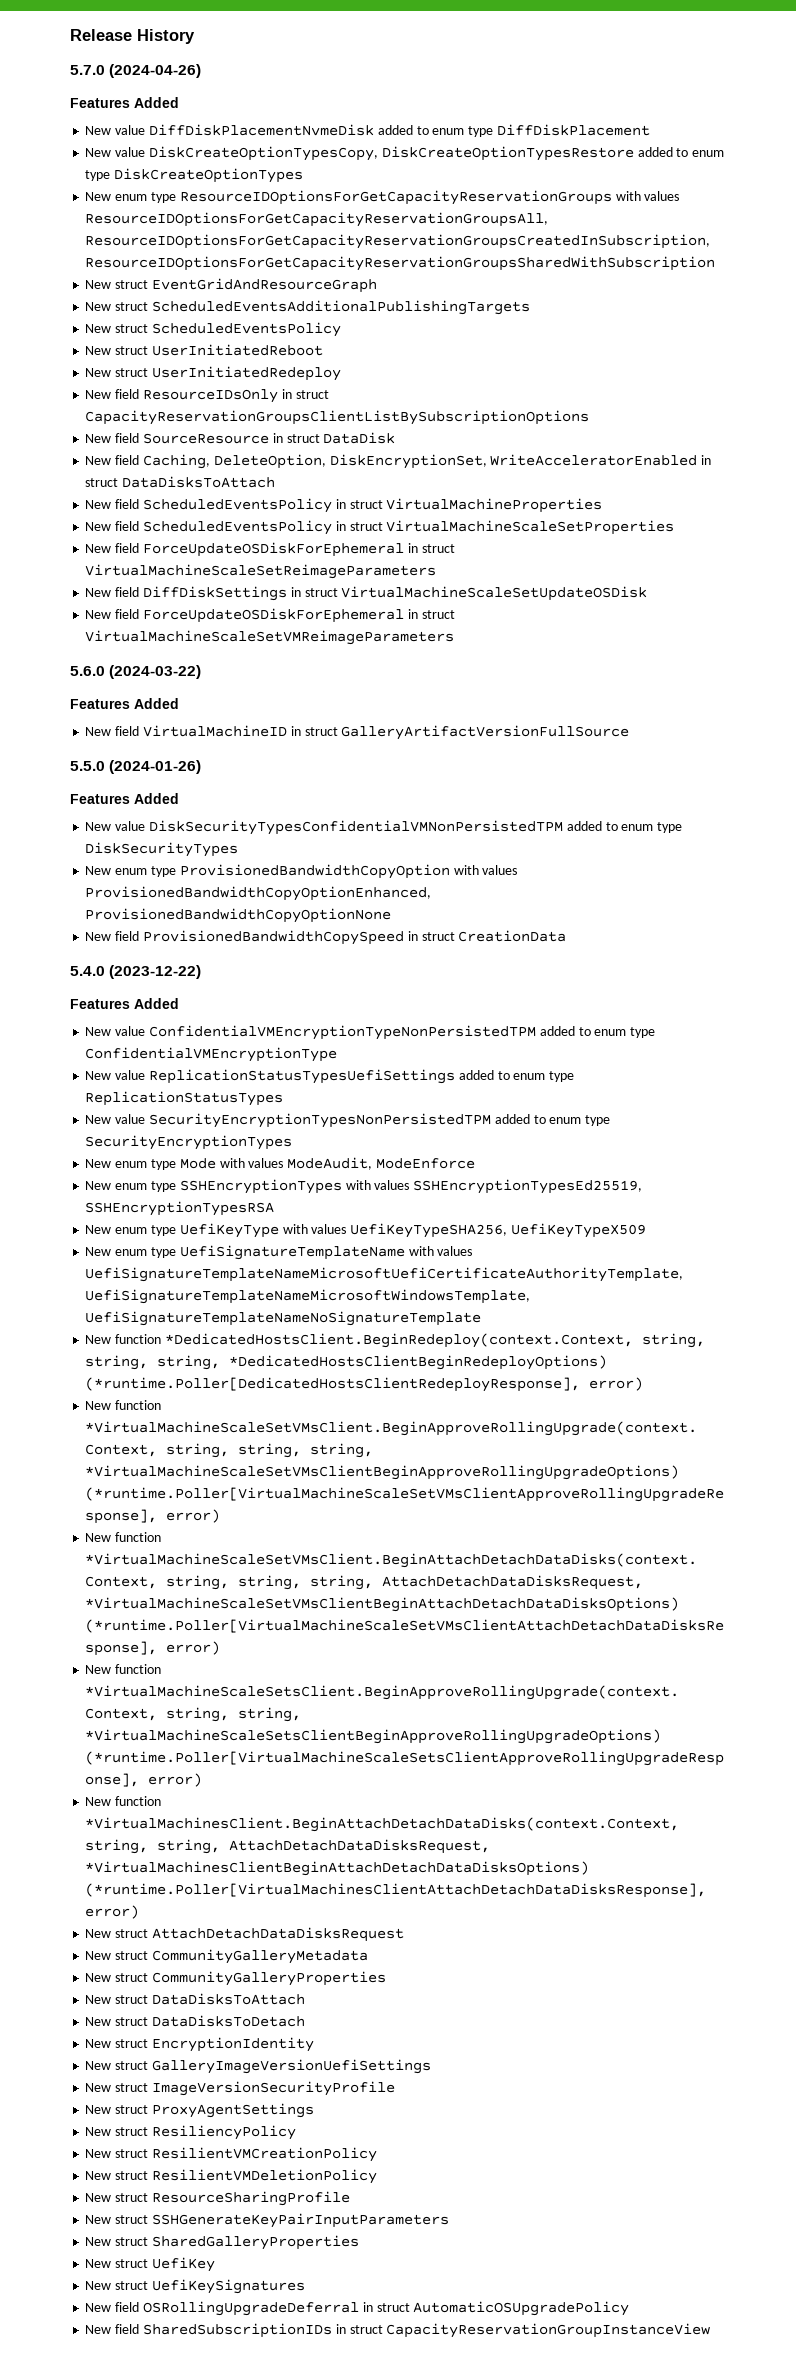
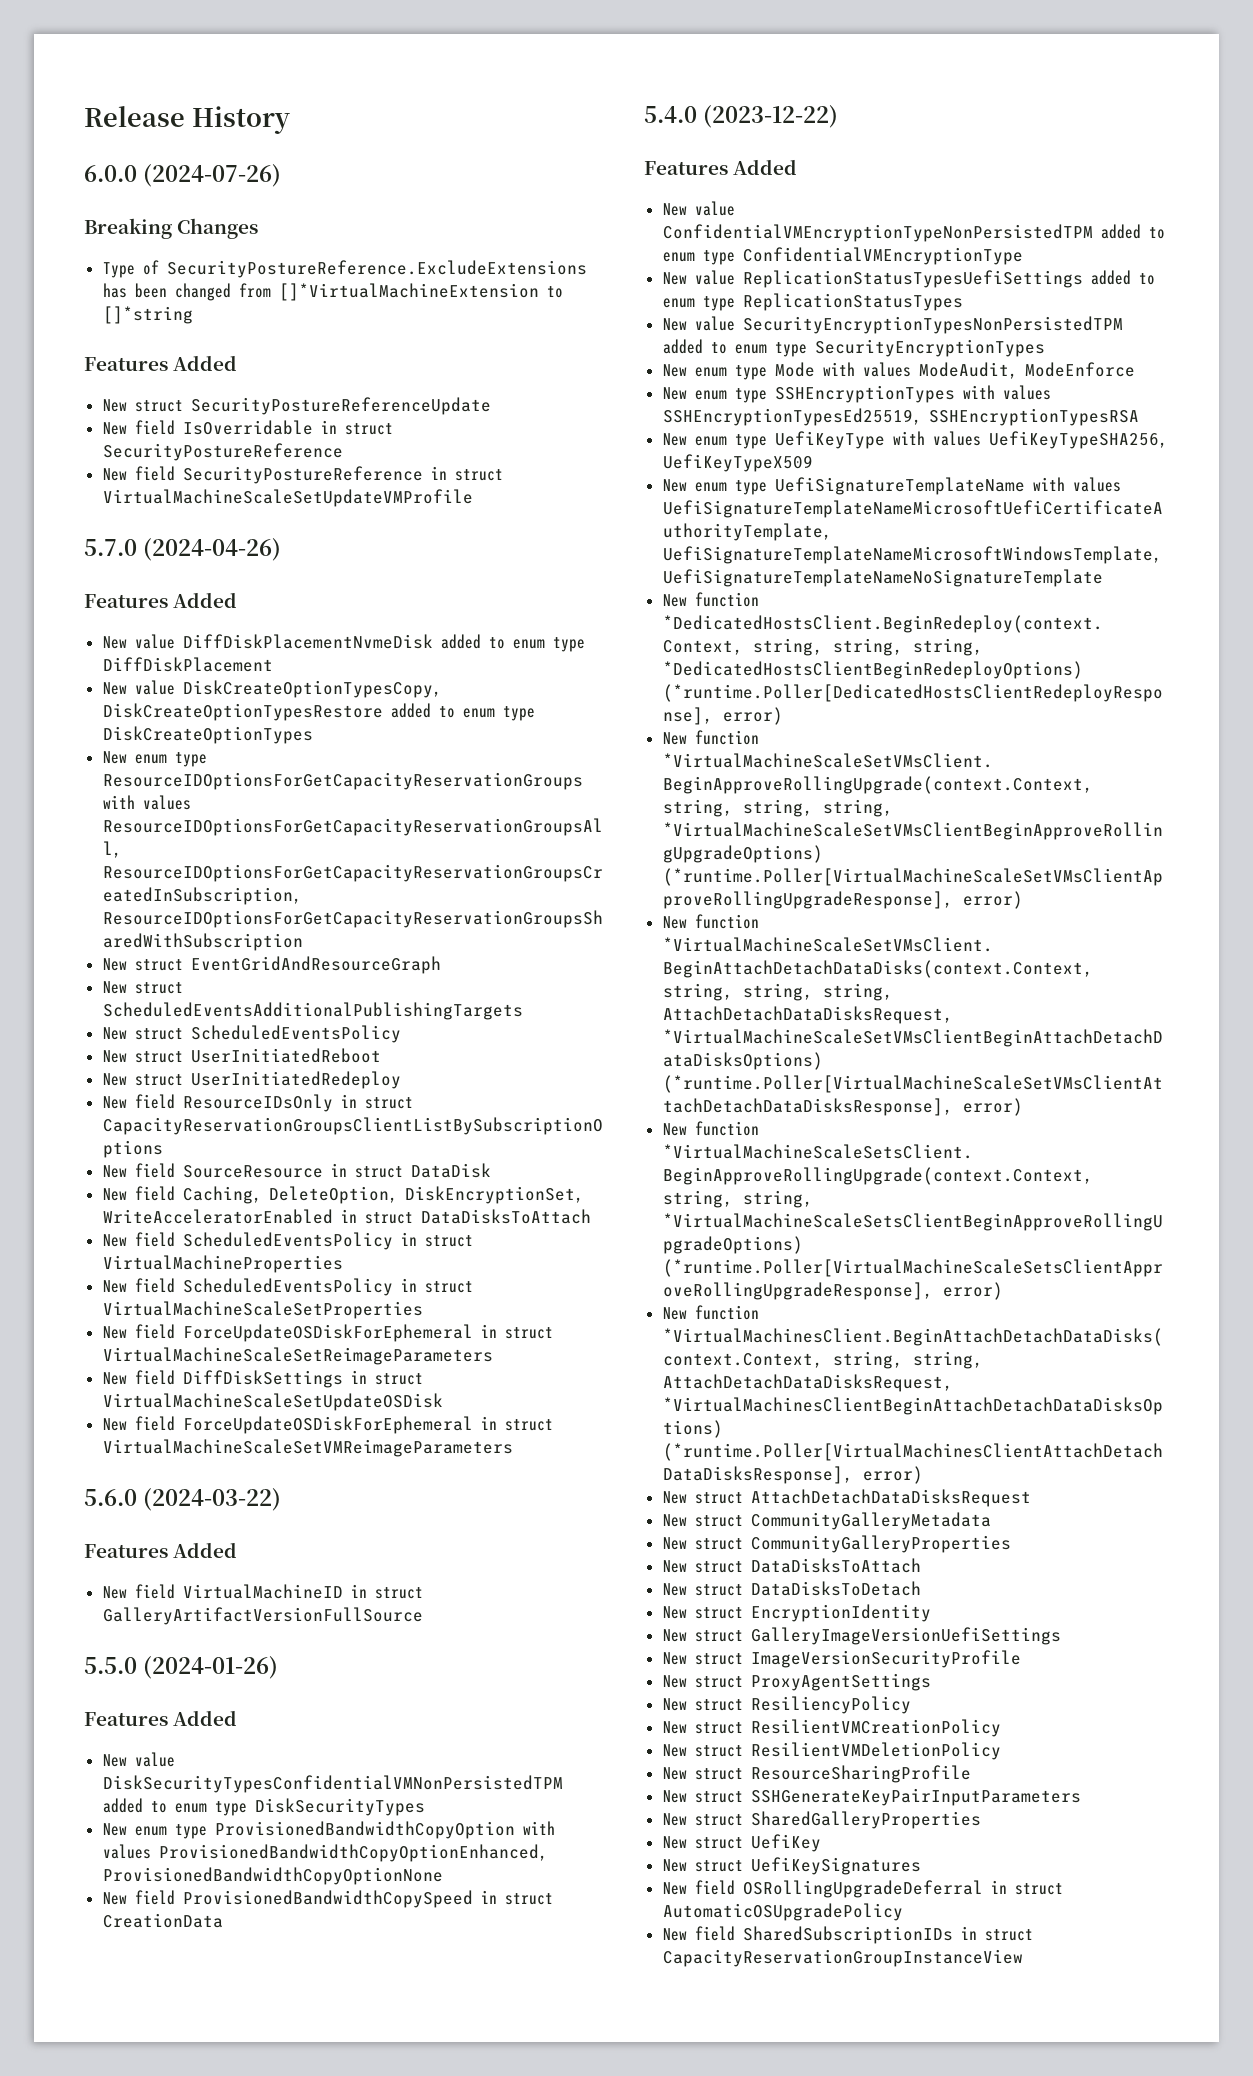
(195, 36) none -> [84,164,281,187] [84,218,259,239] [102,260,587,278] [102,283,563,301] [102,306,193,324] [84,355,238,371] [102,397,491,415] [102,420,393,435] [102,443,343,461] [102,466,503,484] [102,489,473,507] // 6.0.0 (2024-07-26) // Breaking Changes // Type of SecurityPostureReference.ExcludeExtensions has been changed from []*VirtualMachineExtension to []*string // Features Added // New struct SecurityPostureReferenceUpdate // New field IsOverridable in struct SecurityPostureReference // New field SecurityPostureReference in struct VirtualMachineScaleSetUpdateVMProfile

